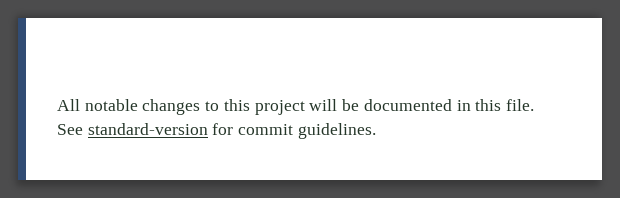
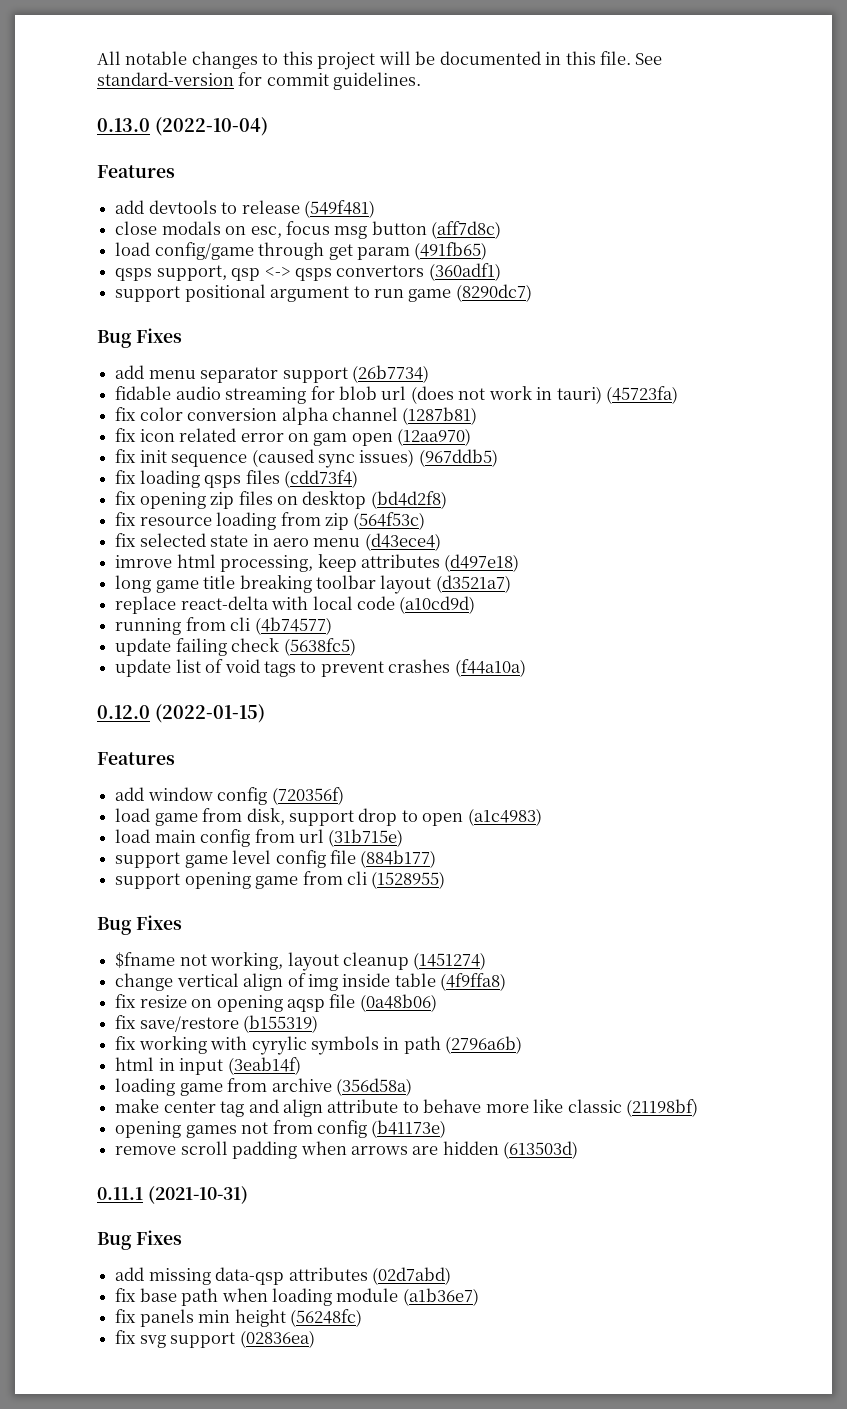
(376, 131) none -> [97,117,268,136] [97,165,175,178] [115,200,375,218] [115,221,502,239] [115,242,488,260] [115,263,501,281] [115,284,532,302] [97,328,182,348] [115,365,429,383] [115,386,679,404] [115,407,478,425] [115,428,472,446] [115,449,498,468] [115,470,358,488] [115,491,447,509] [115,512,426,530] [115,533,441,551] [115,554,520,572] [115,575,511,594] [115,596,476,614] [115,617,332,635] [115,638,356,656] [115,659,526,677] [97,704,265,723] [97,752,175,765] [115,787,344,805] [115,808,542,826] [115,829,404,847] [115,850,437,868] [115,871,446,889] [97,915,182,935] [115,952,487,971] [115,973,507,991] [115,994,437,1012] [115,1015,319,1033] [115,1036,523,1055] [115,1057,301,1075] [115,1078,412,1096] [115,1099,699,1117] [115,1120,447,1138] [115,1141,579,1159] [97,1186,248,1204] [97,1230,182,1250] [115,1267,451,1285] [115,1288,479,1306] [115,1309,362,1327] [115,1330,315,1348] // 0.13.0 (2022-10-04) // Features // add devtools to release (549f481) // close modals on esc, focus msg button (aff7d8c) // load config/game through get param (491fb65) // qsps support, qsp <-> qsps convertors (360adf1) // support positional argument to run game (8290dc7) // Bug Fixes // add menu separator support (26b7734) // fidable audio streaming for blob url (does not work in tauri) (45723fa) // fix color conversion alpha channel (1287b81) // fix icon related error on gam open (12aa970) // fix init sequence (caused sync issues) (967ddb5) // fix loading qsps files (cdd73f4) // fix opening zip files on desktop (bd4d2f8) // fix resource loading from zip (564f53c) // fix selected state in aero menu (d43ece4) // imrove html processing, keep attributes (d497e18) // long game title breaking toolbar layout (d3521a7) // replace react-delta with local code (a10cd9d) // running from cli (4b74577) // update failing check (5638fc5) // update list of void tags to prevent crashes (f44a10a) // 0.12.0 (2022-01-15) // Features // add window config (720356f) // load game from disk, support drop to open (a1c4983) // load main config from url (31b715e) // support game level config file (884b177) // support opening game from cli (1528955) // Bug Fixes // $fname not working, layout cleanup (1451274) // change vertical align of img inside table (4f9ffa8) // fix resize on opening aqsp file (0a48b06) // fix save/restore (b155319) // fix working with cyrylic symbols in path (2796a6b) // html in input (3eab14f) // loading game from archive (356d58a) // make center tag and align attribute to behave more like classic (21198bf) // opening games not from config (b41173e) // remove scroll padding when arrows are hidden (613503d) // 0.11.1 (2021-10-31) // Bug Fixes // add missing data-qsp attributes (02d7abd) // fix base path when loading module (a1b36e7) // fix panels min height (56248fc) // fix svg support (02836ea)

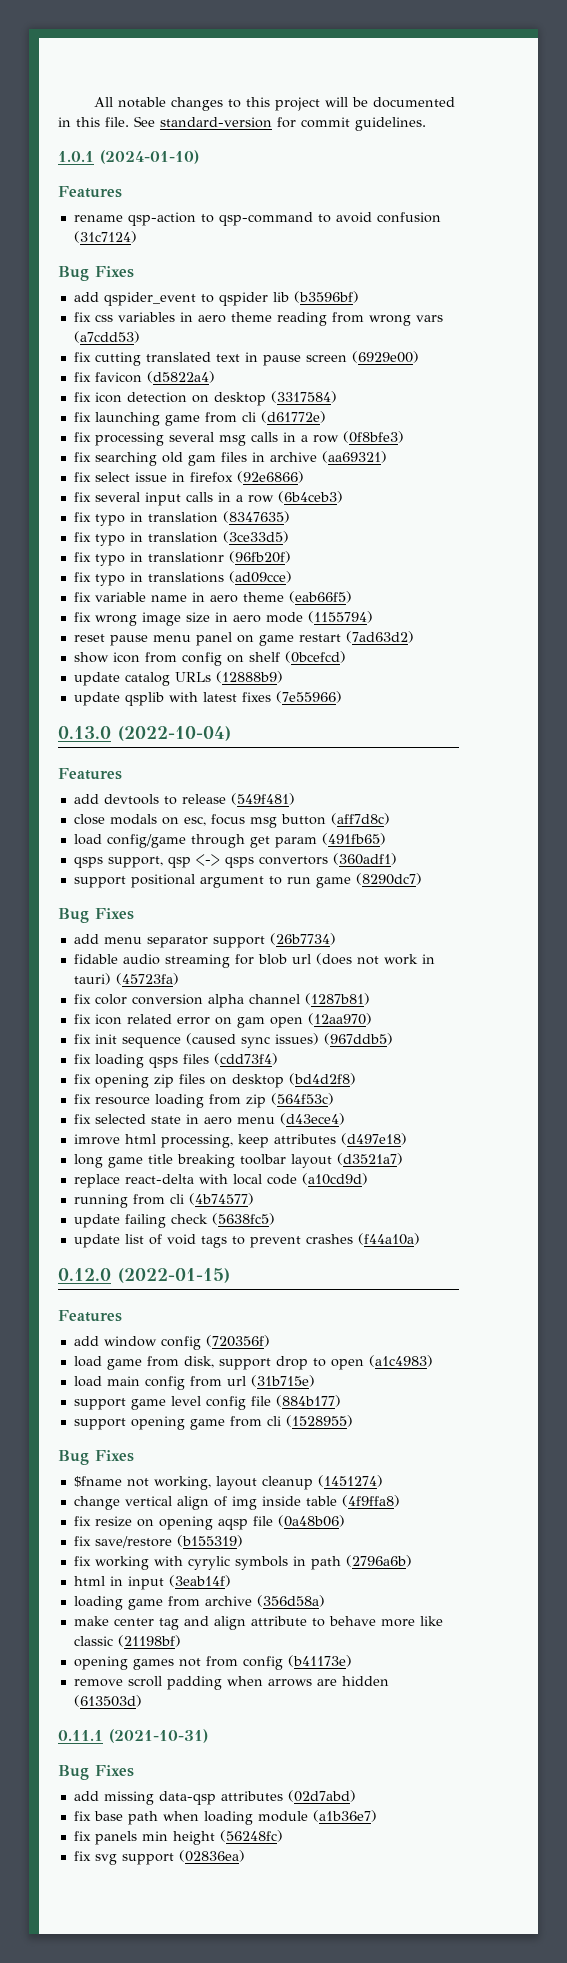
(422, 81) none -> [58,150,199,164] [58,186,122,198] [73,212,441,226] [73,231,137,243] [58,266,134,281] [73,291,359,306] [73,312,443,326] [73,331,140,343] [73,351,419,366] [73,371,215,383] [73,391,337,406] [73,411,326,426] [73,431,404,446] [73,451,387,466] [73,471,304,483] [73,491,343,506] [73,511,290,526] [73,531,289,546] [73,551,291,566] [73,571,292,586] [73,591,352,603] [73,611,373,626] [73,631,414,646] [73,651,346,666] [73,671,283,686] [73,691,342,706] // 1.0.1 (2024-01-10) // Features // rename qsp-action to qsp-command to avoid confusion (31c7124) // Bug Fixes // add qspider_event to qspider lib (b3596bf) // fix css variables in aero theme reading from wrong vars (a7cdd53) // fix cutting translated text in pause screen (6929e00) // fix favicon (d5822a4) // fix icon detection on desktop (3317584) // fix launching game from cli (d61772e) // fix processing several msg calls in a row (0f8bfe3) // fix searching old gam files in archive (aa69321) // fix select issue in firefox (92e6866) // fix several input calls in a row (6b4ceb3) // fix typo in translation (8347635) // fix typo in translation (3ce33d5) // fix typo in translationr (96fb20f) // fix typo in translations (ad09cce) // fix variable name in aero theme (eab66f5) // fix wrong image size in aero mode (1155794) // reset pause menu panel on game restart (7ad63d2) // show icon from config on shelf (0bcefcd) // update catalog URLs (12888b9) // update qsplib with latest fixes (7e55966)

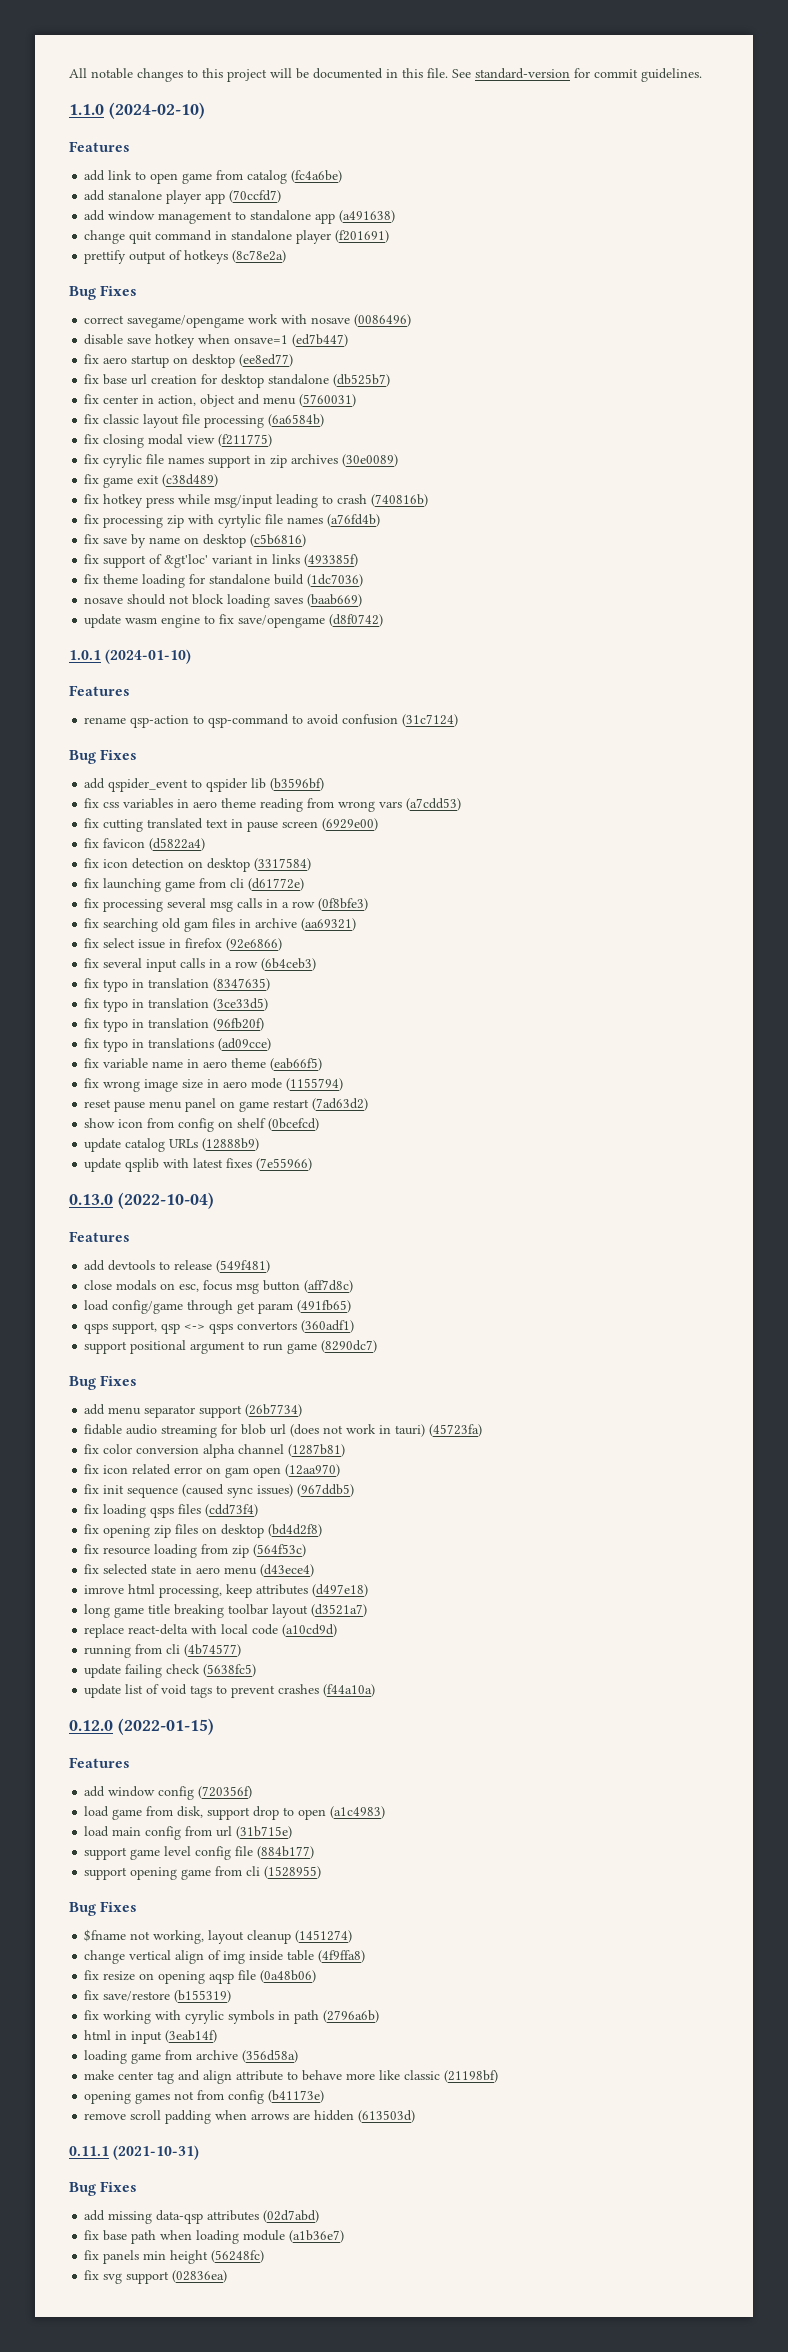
(426, 124) none -> [69,102,205,119] [69,141,130,152] [84,170,343,184] [84,190,282,204] [84,210,396,224] [84,230,390,244] [84,250,287,264] [69,285,138,300] [84,314,412,328] [84,334,349,348] [84,354,294,368] [84,374,391,388] [84,394,357,407] [84,414,325,428] [84,434,273,448] [84,454,399,468] [84,474,219,488] [84,494,429,508] [84,514,381,528] [84,534,307,548] [84,554,359,568] [84,574,364,588] [84,594,363,608] [84,614,384,628] // 1.1.0 (2024-02-10) // Features // add link to open game from catalog (fc4a6be) // add stanalone player app (70ccfd7) // add window management to standalone app (a491638) // change quit command in standalone player (f201691) // prettify output of hotkeys (8c78e2a) // Bug Fixes // correct savegame/opengame work with nosave (0086496) // disable save hotkey when onsave=1 (ed7b447) // fix aero startup on desktop (ee8ed77) // fix base url creation for desktop standalone (db525b7) // fix center in action, object and menu (5760031) // fix classic layout file processing (6a6584b) // fix closing modal view (f211775) // fix cyrylic file names support in zip archives (30e0089) // fix game exit (c38d489) // fix hotkey press while msg/input leading to crash (740816b) // fix processing zip with cyrtylic file names (a76fd4b) // fix save by name on desktop (c5b6816) // fix support of &gt'loc' variant in links (493385f) // fix theme loading for standalone build (1dc7036) // nosave should not block loading saves (baab669) // update wasm engine to fix save/opengame (d8f0742)
[147,552,224,563] translationr -> [148,1018,210,1028] translation

